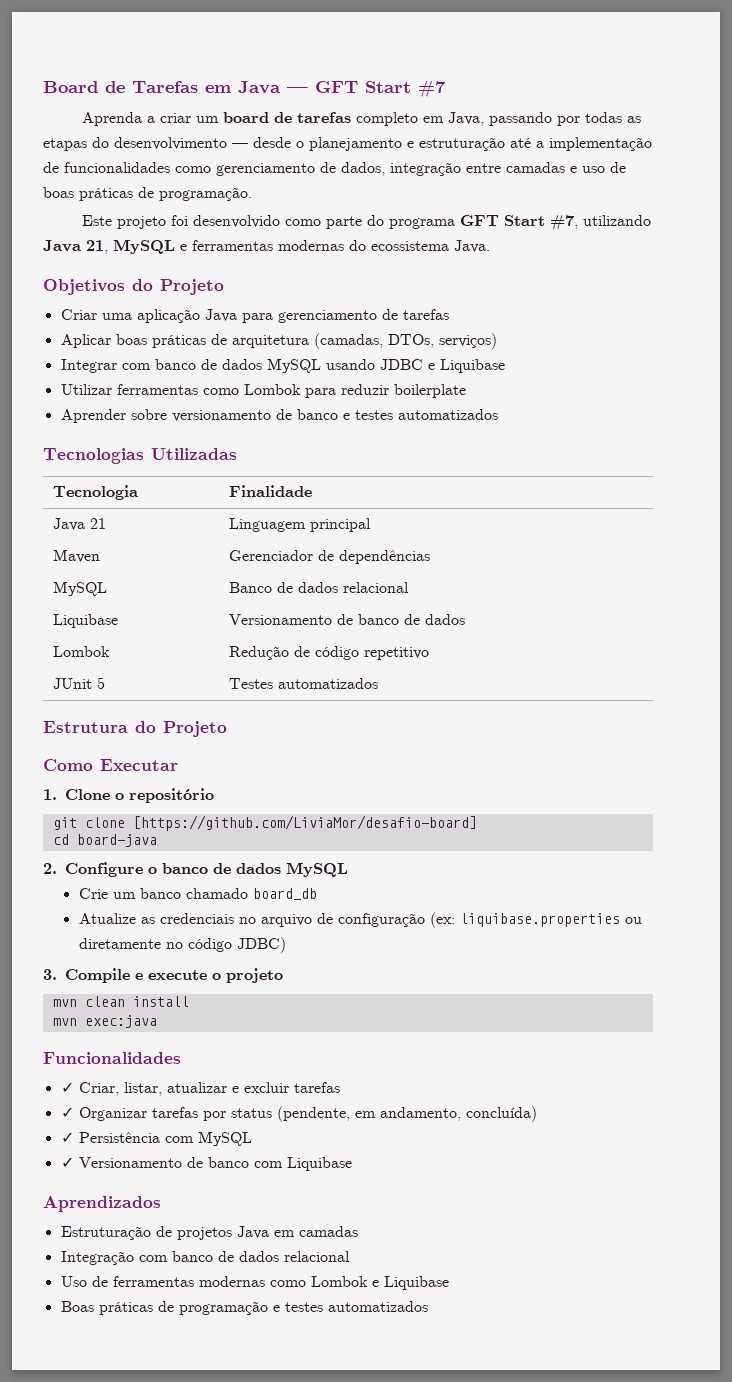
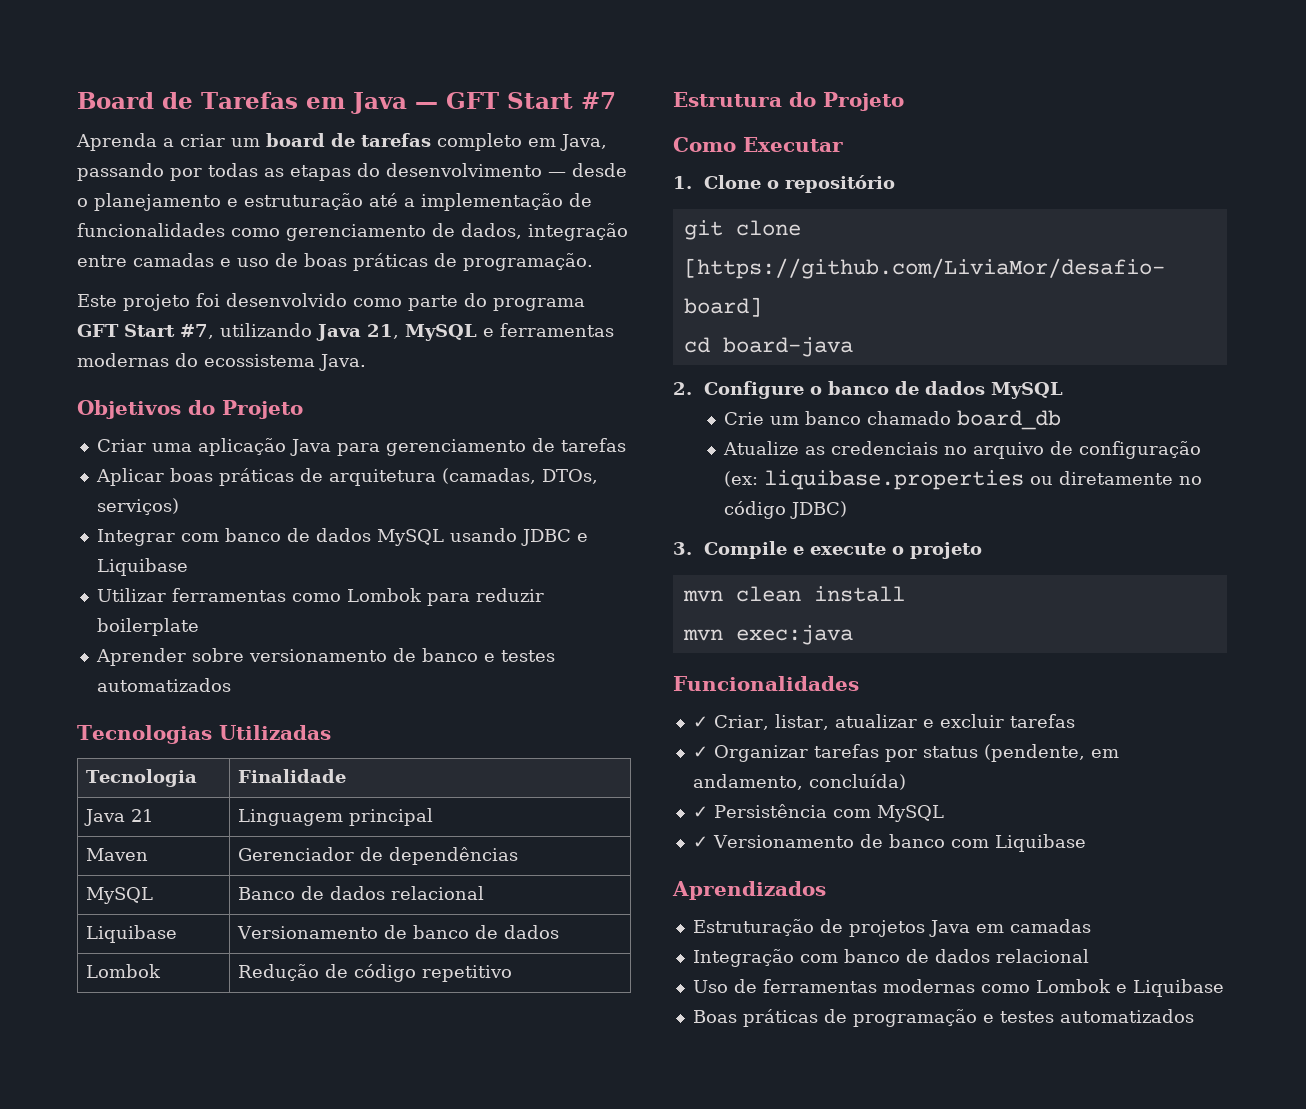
[52,677,105,689] [228,678,378,689] // JUnit 5 | Testes automatizados -> (512, 973) none

